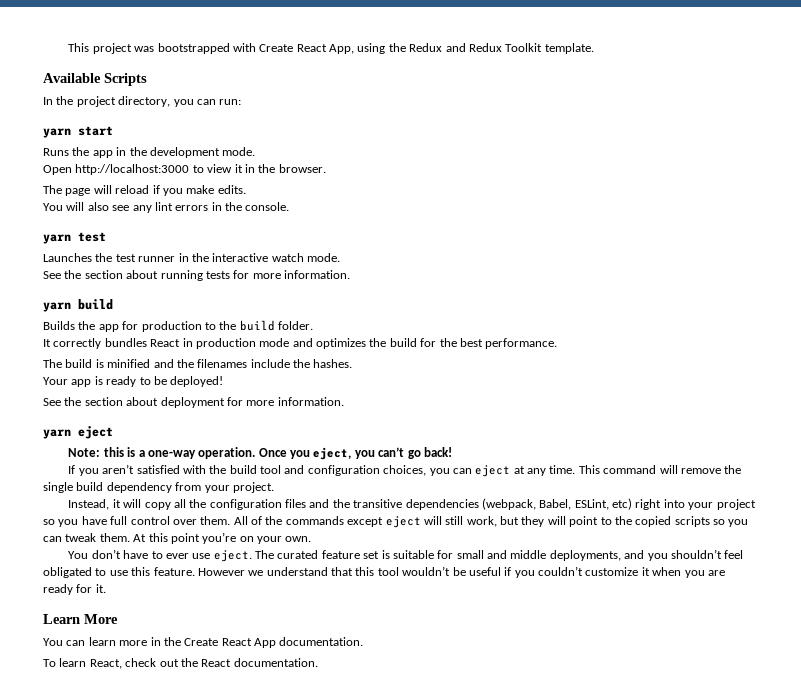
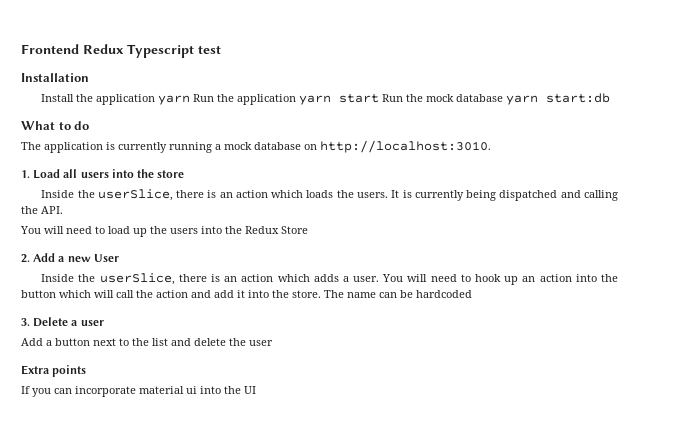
[68,43,594,54] [43,73,147,86] [43,96,242,107] [43,126,113,138] [43,147,256,158] [43,164,326,175] [43,185,246,196] [43,202,290,213] [43,232,106,244] [43,253,340,262] [43,270,350,281] [43,299,113,312] [43,320,313,332] [43,338,558,349] [43,359,353,368] [43,376,224,387] [43,397,344,408] [43,426,113,439] [68,447,452,460] [68,464,742,477] [43,482,274,493] [68,498,756,510] [43,516,749,528] [43,532,312,544] [68,549,744,562] [43,566,725,578] [43,584,106,595] [43,614,118,624] [43,637,364,648] [43,658,318,669] This project was bootstrapped with Create React App, using the Redux and Redux Toolkit template. // Available Scripts // In the project directory, you can run: // yarn start // Runs the app in the development mode. // Open http://localhost:3000 to view it in the browser. // The page will reload if you make edits. // You will also see any lint errors in the console. // yarn test // Launches the test runner in the interactive watch mode. // See the section about running tests for more information. // yarn build // Builds the app for production to the build folder. // It correctly bundles React in production mode and optimizes the build for the best performance. // The build is minified and the filenames include the hashes. // Your app is ready to be deployed! // See the section about deployment for more information. // yarn eject // Note: this is a one-way operation. Once you eject, you can’t go back! // If you aren’t satisfied with the build tool and configuration choices, you can eject at any time. This command will remove the single build dependency from your project. // Instead, it will copy all the configuration files and the transitive dependencies (webpack, Babel, ESLint, etc) right into your project so you have full control over them. All of the commands except eject will still work, but they will point to the copied scripts so you can tweak them. At this point you’re on your own. // You don’t have to ever use eject. The curated feature set is suitable for small and middle deployments, and you shouldn’t feel obligated to use this feature. However we understand that this tool wouldn’t be useful if you couldn’t customize it when you are ready for it. // Learn More // You can learn more in the Create React App documentation. // To learn React, check out the React documentation. -> [21,44,221,58] [21,73,89,82] [41,93,611,105] [21,121,90,130] [21,140,491,153] [21,169,185,179] [41,189,618,201] [21,206,63,214] [20,226,308,237] [21,253,119,263] [41,273,618,285] [21,290,472,298] [21,317,104,327] [21,338,273,346] [21,365,87,377] [21,386,256,397] Frontend Redux Typescript test // Installation // Install the application yarn Run the application yarn start Run the mock database yarn start:db // What to do // The application is currently running a mock database on http://localhost:3010. // 1. Load all users into the store // Inside the userSlice, there is an action which loads the users. It is currently being dispatched and calling the API. // You will need to load up the users into the Redux Store // 2. Add a new User // Inside the userSlice, there is an action which adds a user. You will need to hook up an action into the button which will call the action and add it into the store. The name can be hardcoded // 3. Delete a user // Add a button next to the list and delete the user // Extra points // If you can incorporate material ui into the UI

